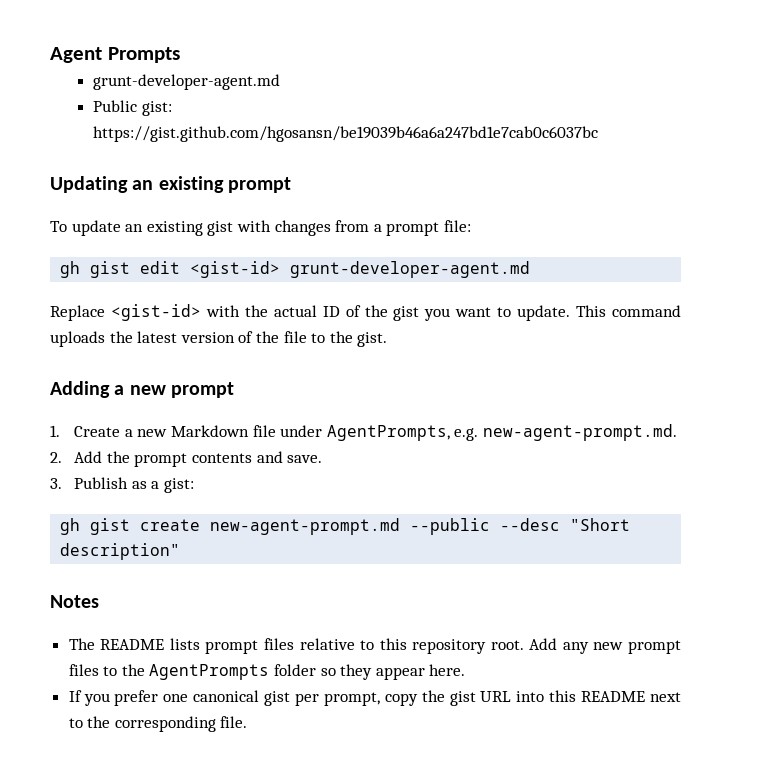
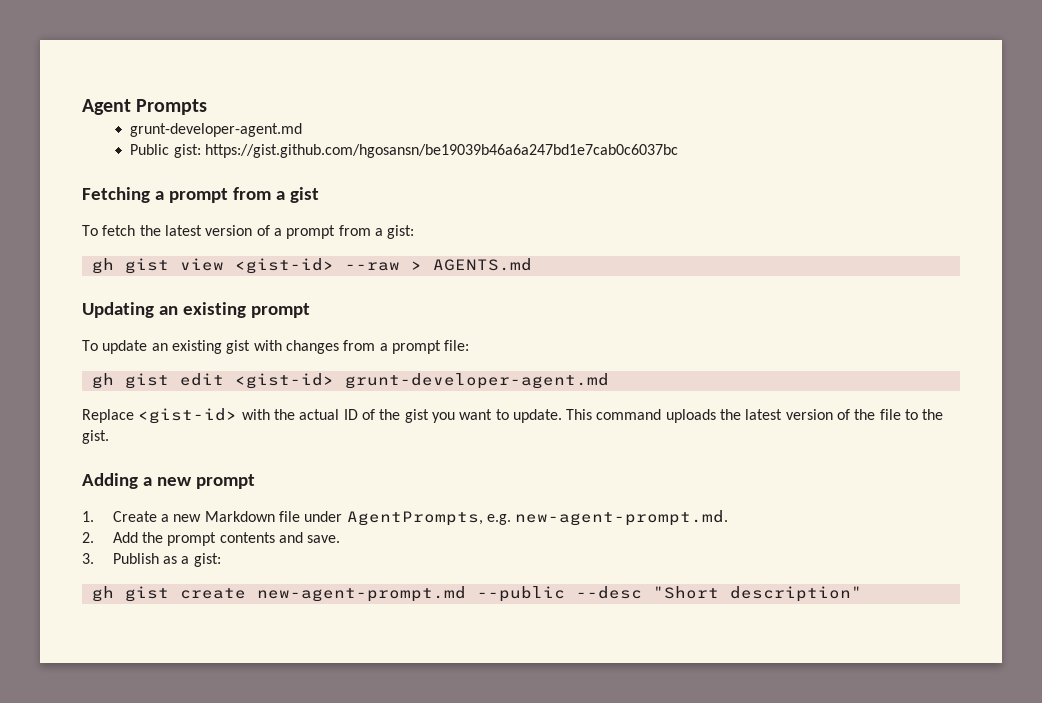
(598, 134) none -> [82,187,319,203] [82,225,415,239] [91,258,532,274] // Fetching a prompt from a gist // To fetch the latest version of a prompt from a gist: // gh gist view <gist-id> --raw > AGENTS.md
[50,595,99,608] [68,638,681,654] [68,664,466,680] [68,690,681,706] [68,716,248,732] // Notes // The README lists prompt files relative to this repository root. Add any new prompt files to the AgentPrompts folder so they appear here. // If you prefer one canonical gist per prompt, copy the gist URL into this README next to the corresponding file. -> (862, 594) none

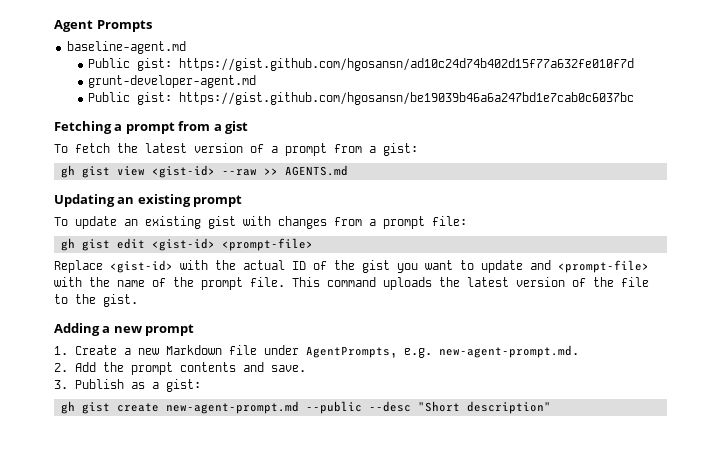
(208, 107) none -> [66,41,186,54] [88,58,635,71] // baseline-agent.md // Public gist: https://gist.github.com/hgosansn/ad10c24d74b402d15f77a632fe010f7d
[410,261,422,270] > -> [263,168,278,175] >>
[344,373,609,389] grunt-developer-agent.md -> [221,238,313,251] <prompt-file>
[512,409,562,423] update. -> [481,260,649,273] [54,277,285,290] update and <prompt-file> with the name of the prompt file.

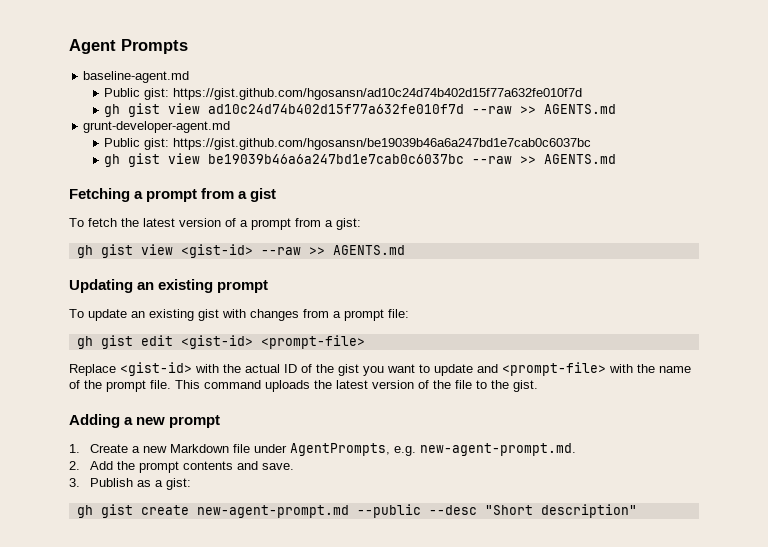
[88,75,257,88] [88,92,635,105] grunt-developer-agent.md // Public gist: https://gist.github.com/hgosansn/be19039b46a6a247bd1e7cab0c6037bc -> [104,103,617,117] [83,121,231,133] [104,138,592,150] [104,153,617,167] gh gist view ad10c24d74b402d15f77a632fe010f7d --raw >> AGENTS.md // grunt-developer-agent.md // Public gist: https://gist.github.com/hgosansn/be19039b46a6a247bd1e7cab0c6037bc // gh gist view be19039b46a6a247bd1e7cab0c6037bc --raw >> AGENTS.md

